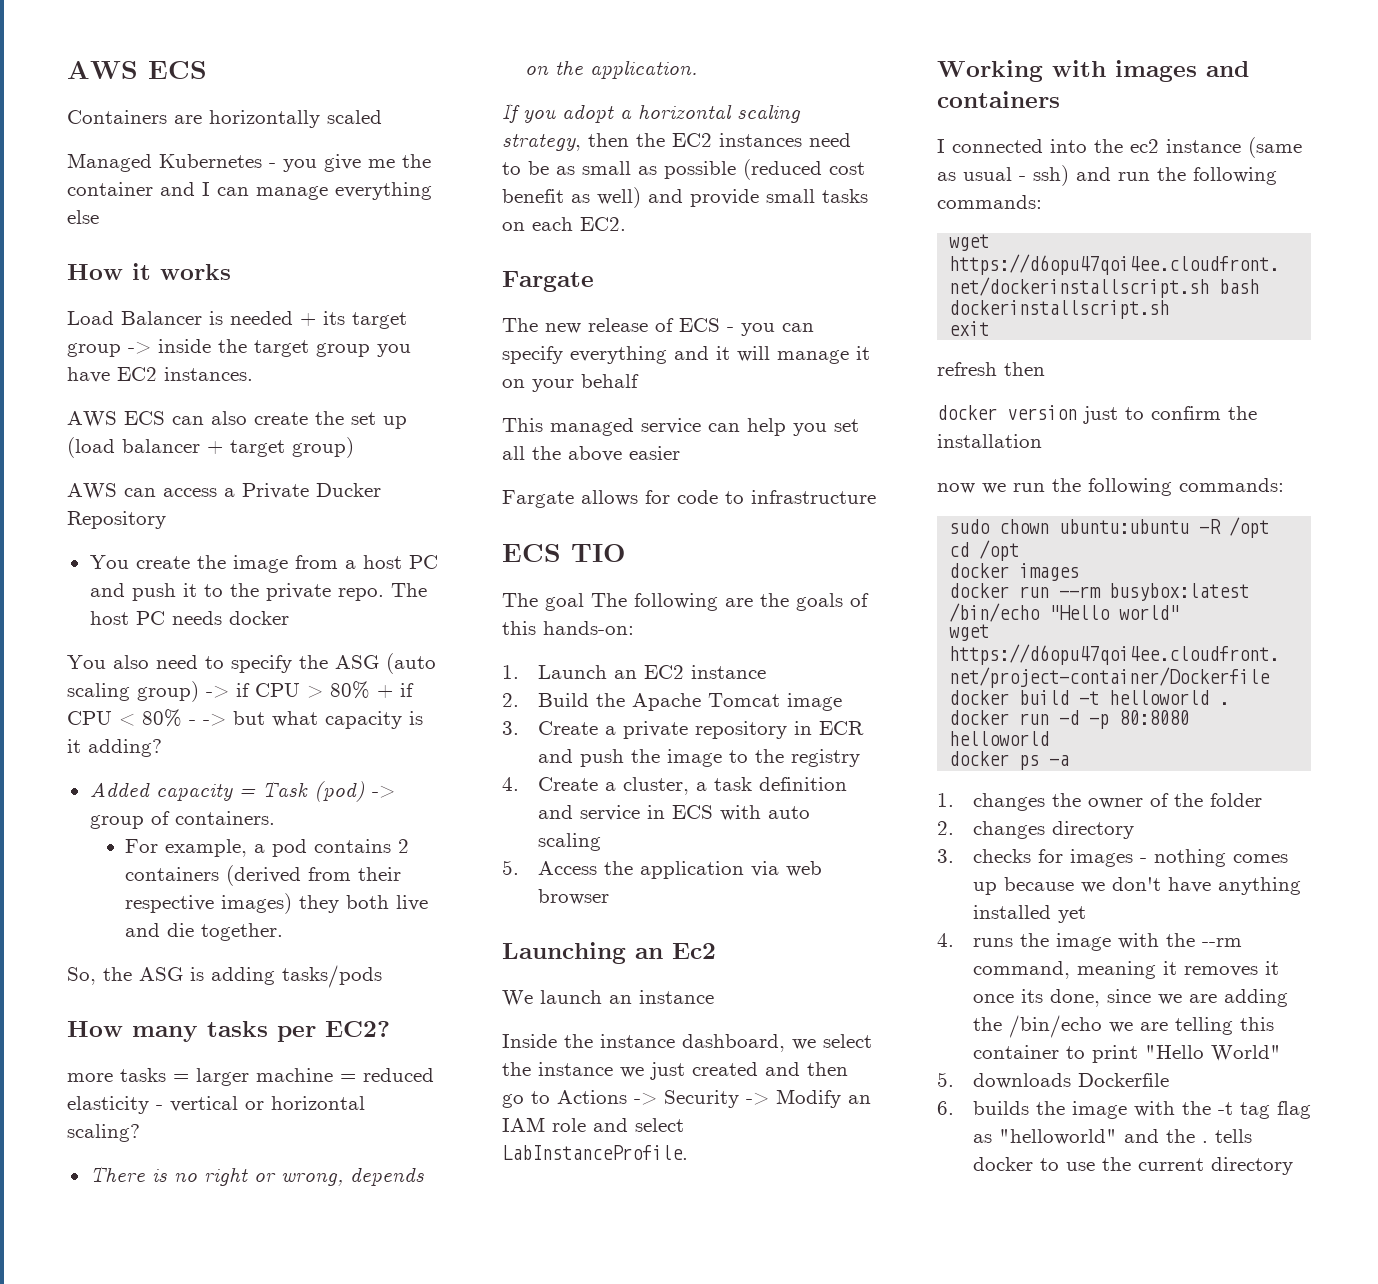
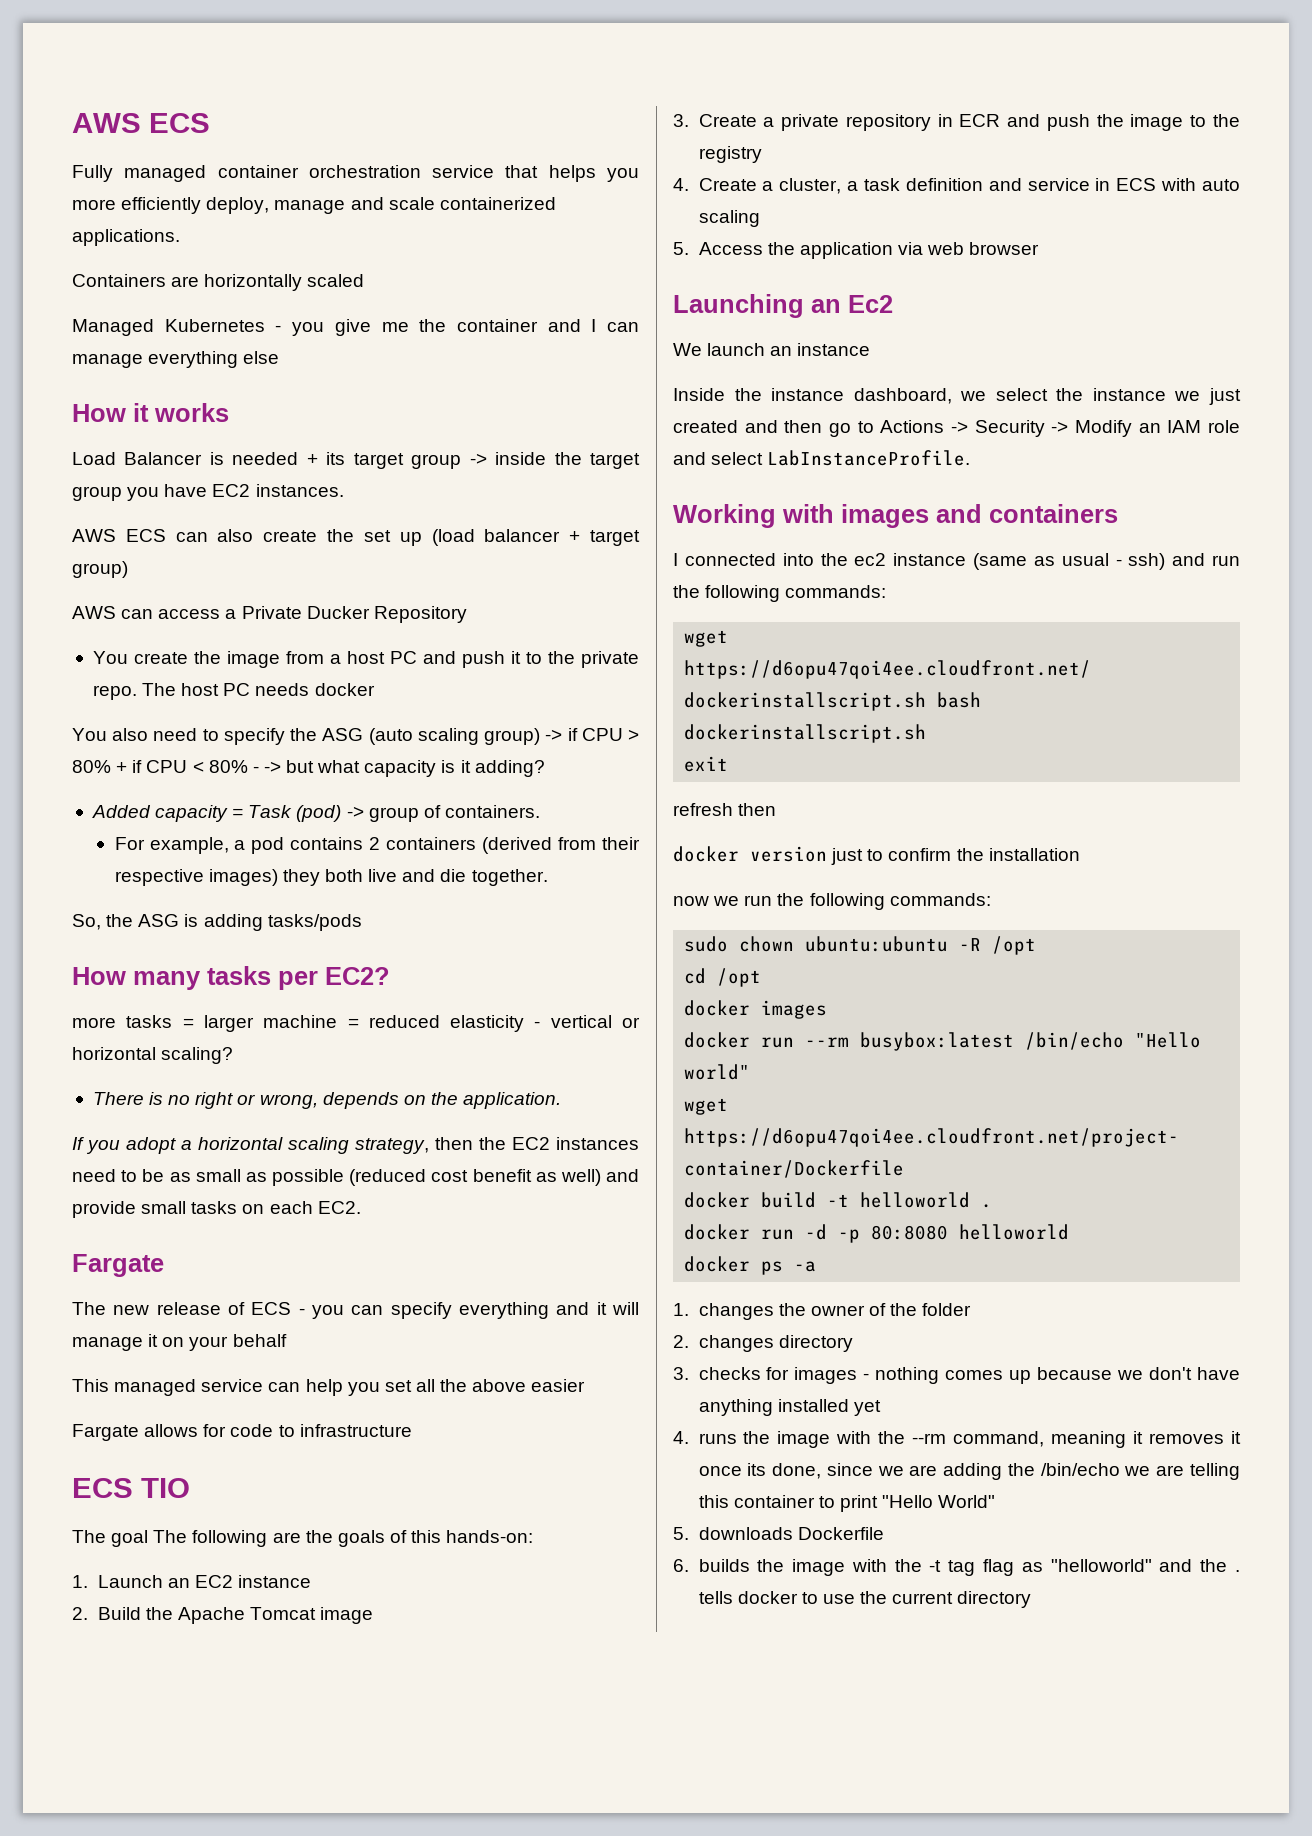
[67,61,207,79] AWS ECS -> [72,113,210,133] [72,165,639,182] [72,197,556,214] [72,229,180,246] AWS ECS // Fully managed container orchestration service that helps you more efficiently deploy, manage and scale containerized applications.

